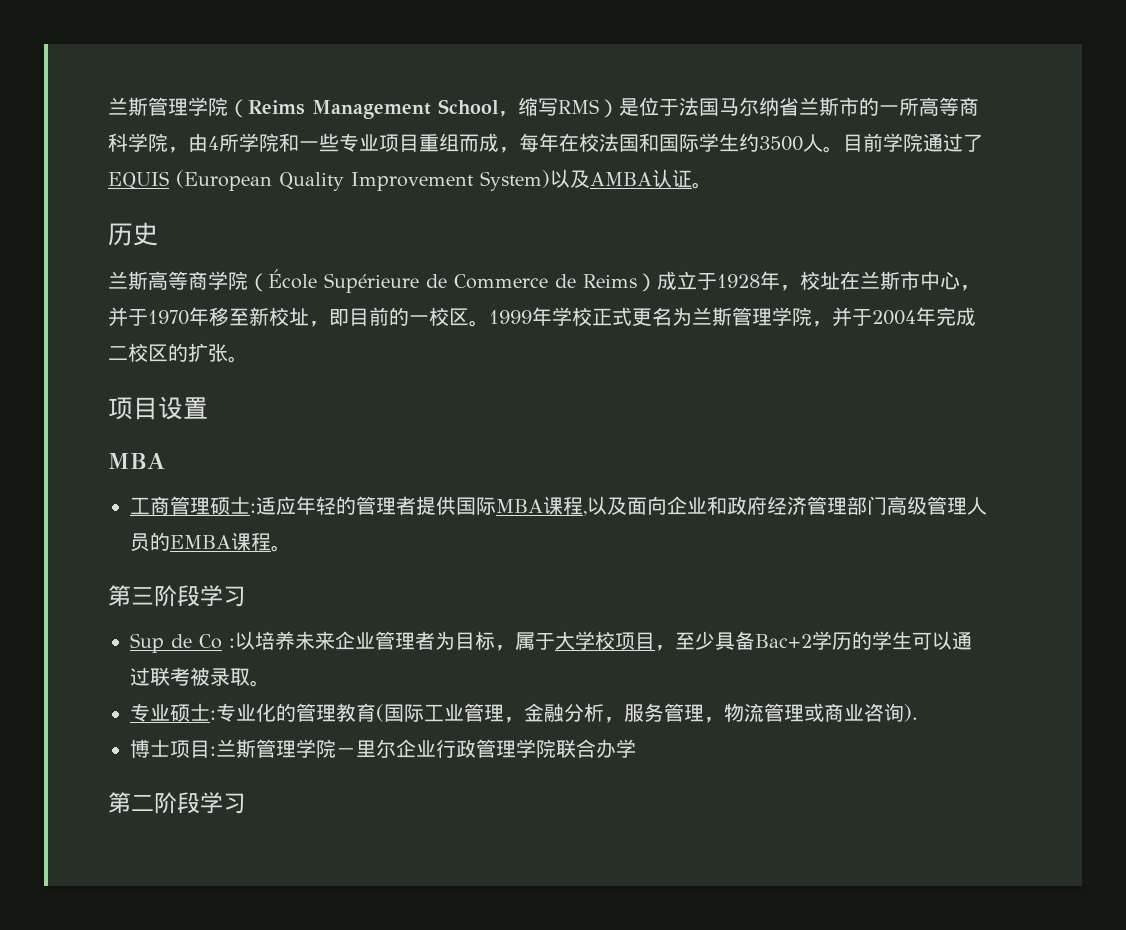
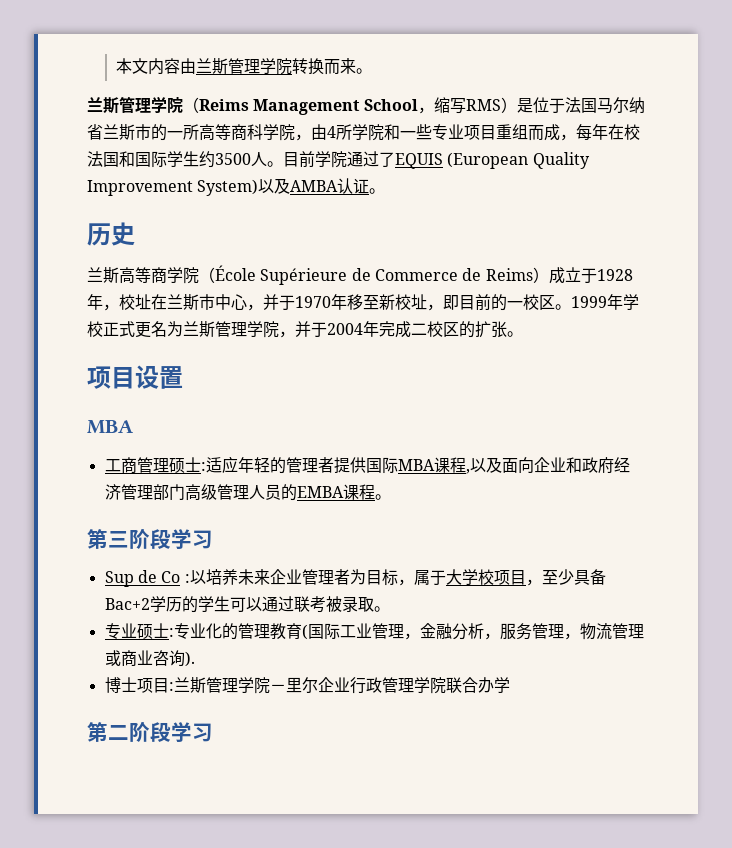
(108, 106) none -> [115,58,372,75] 本文内容由兰斯管理学院转换而来。 //

